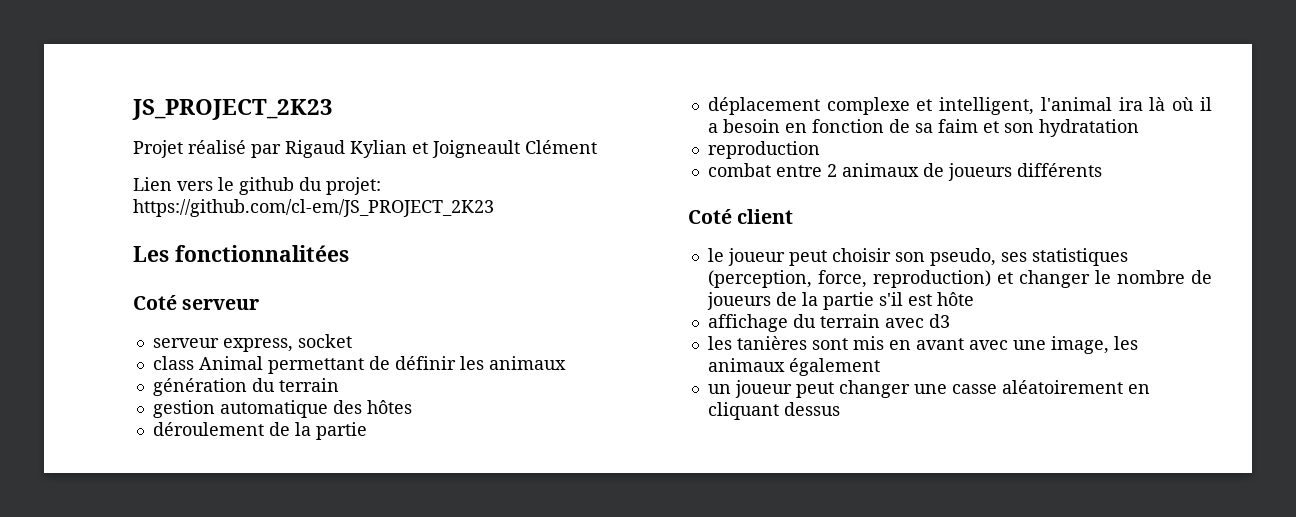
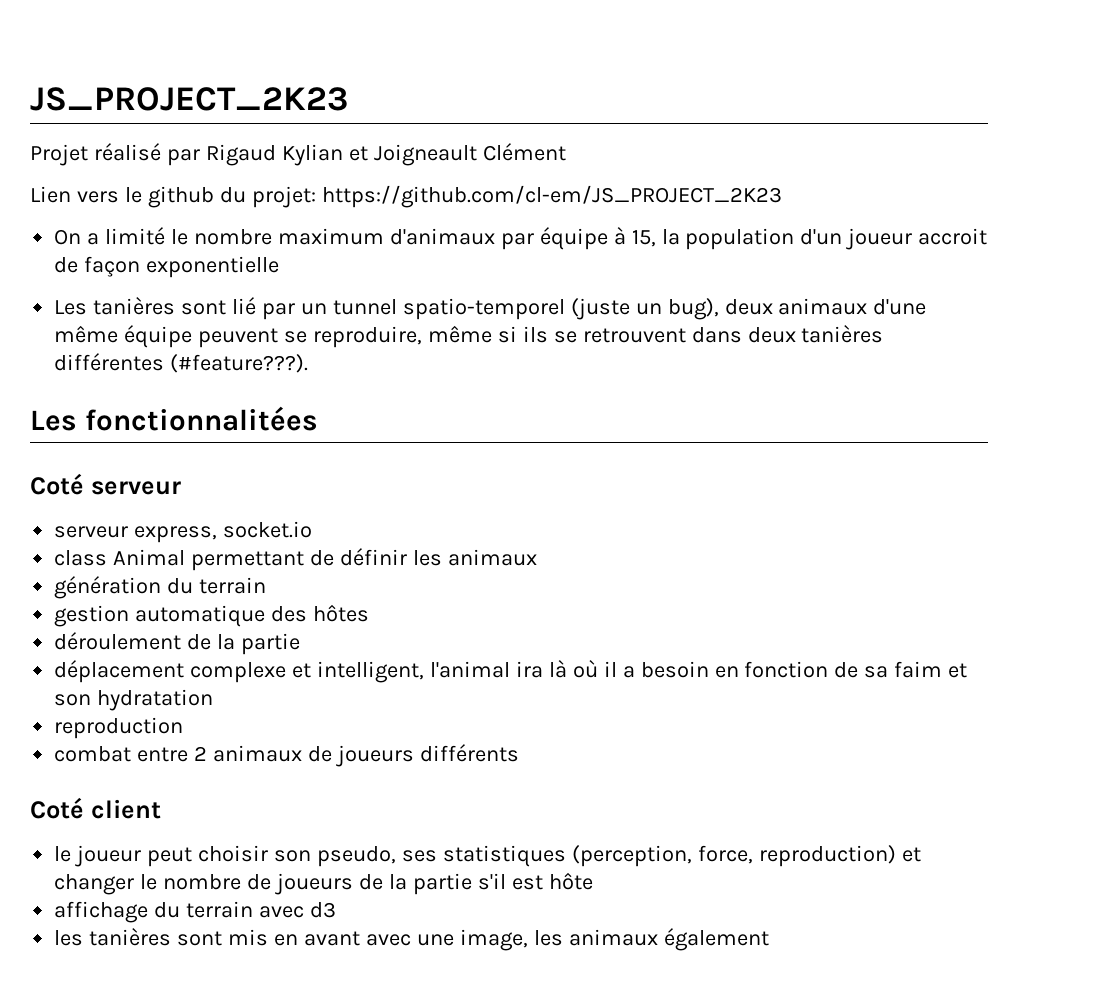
(494, 208) none -> [54,227,988,250] [54,256,280,278] [54,297,927,320] [54,325,884,348] [54,353,309,373] // On a limité le nombre maximum d'animaux par équipe à 15, la population d'un joueur accroit de façon exponentielle // Les tanières sont lié par un tunnel spatio-temporel (juste un bug), deux animaux d'une même équipe peuvent se reproduire, même si ils se retrouvent dans deux tanières différentes (#feature???).
[297,334,352,348] socket -> [223,521,313,538] socket.io
[707,380,1150,398] [707,402,840,420] // un joueur peut changer une casse aléatoirement en cliquant dessus -> (769, 939) none

